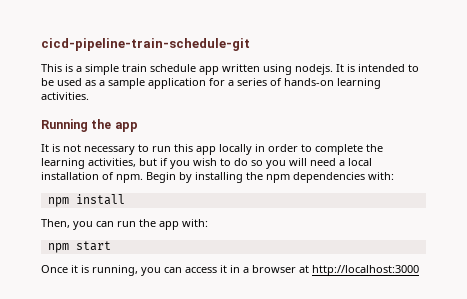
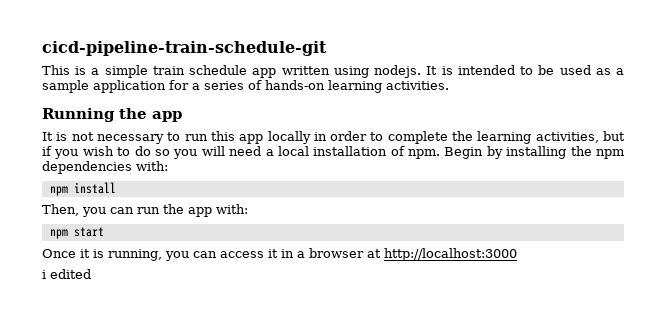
(419, 270) none -> [42,269,91,279] // i edited

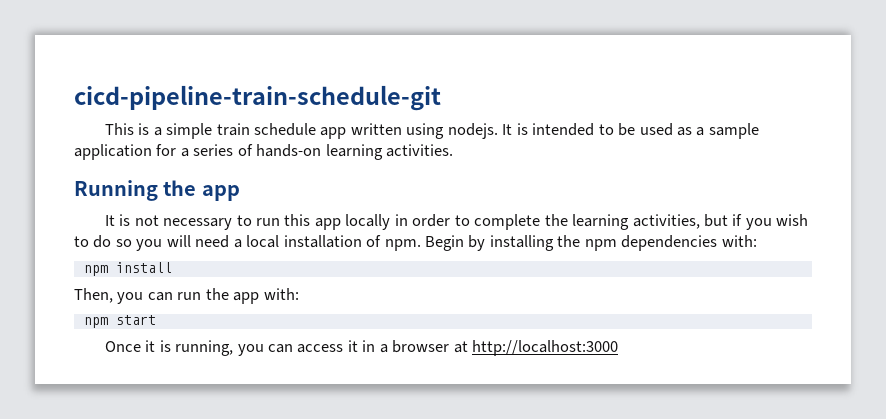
[42,269,91,279] // i edited -> (619, 348) none

